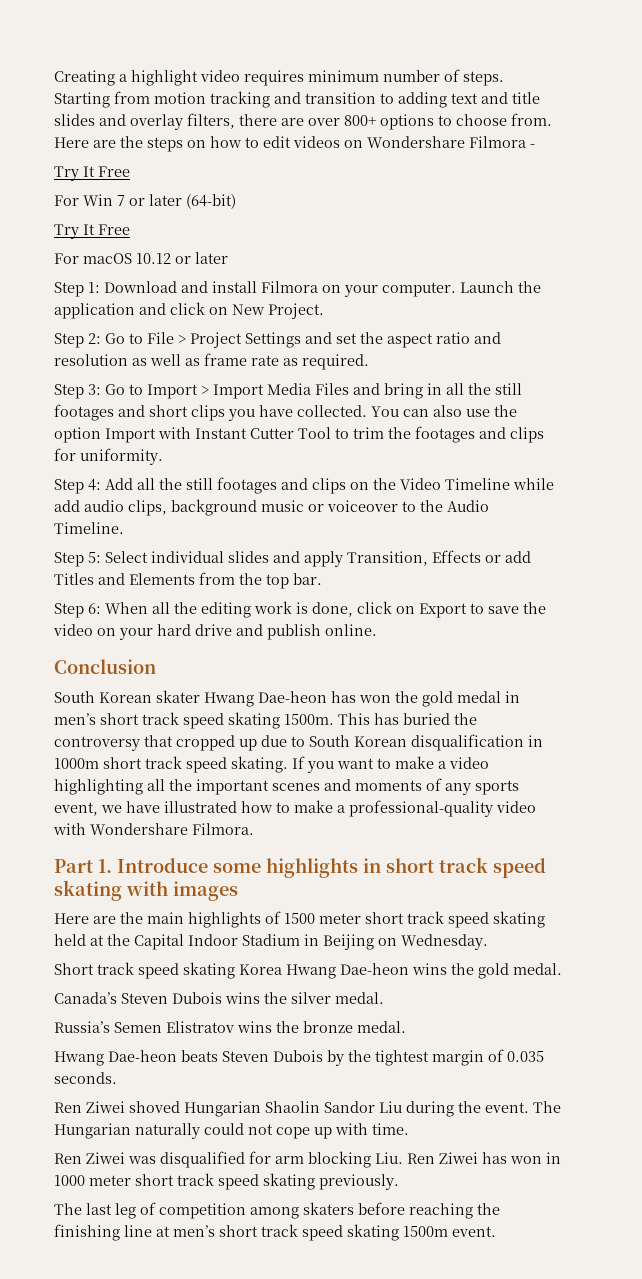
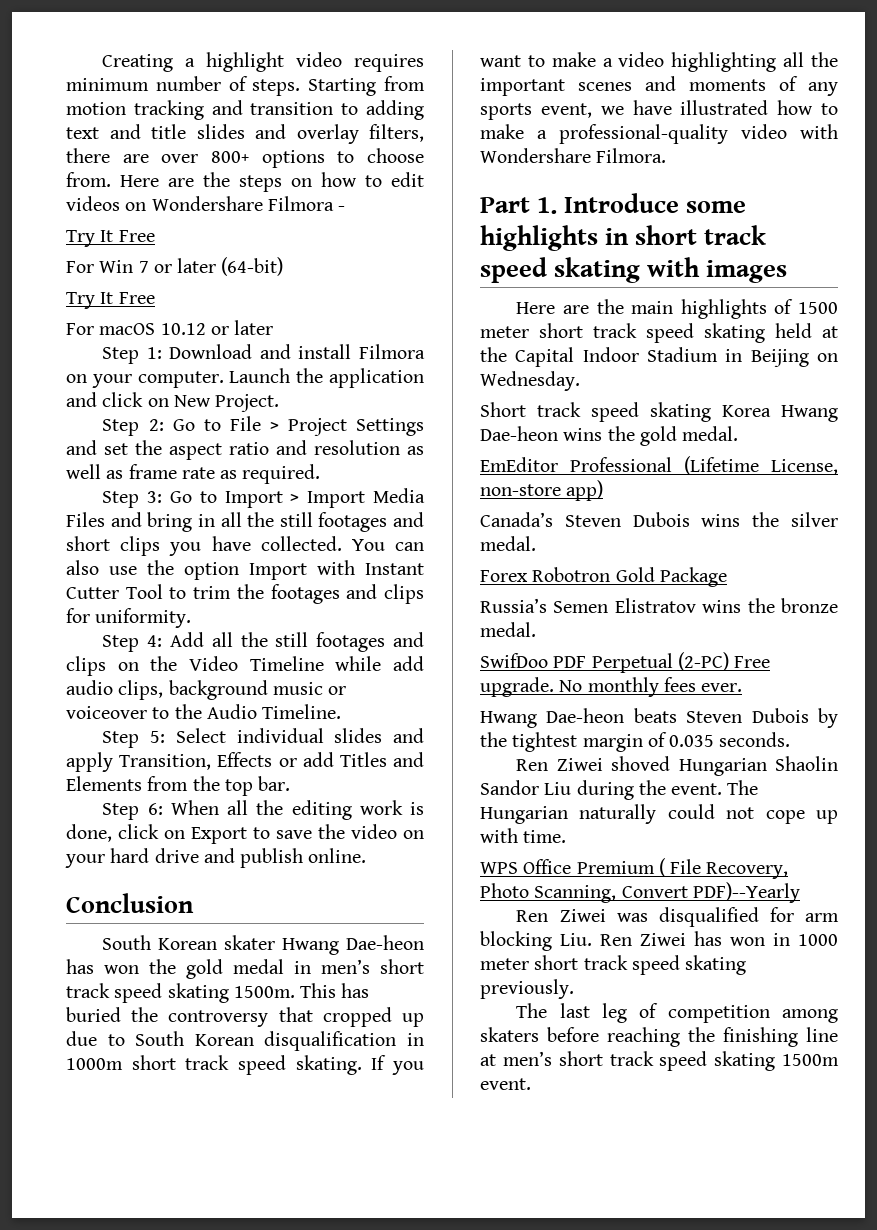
(562, 969) none -> [480,456,838,475] [480,480,604,501] // EmEditor Professional (Lifetime License, non-store app)
(384, 998) none -> [480,567,727,587] // Forex Robotron Gold Package
(406, 1027) none -> [480,652,771,673] [480,677,743,697] // SwifDoo PDF Perpetual (2-PC) Free upgrade. No monthly fees ever.
(409, 1129) none -> [480,858,789,879] [480,882,800,903] // WPS Office Premium ( File Recovery, Photo Scanning, Convert PDF)--Yearly

